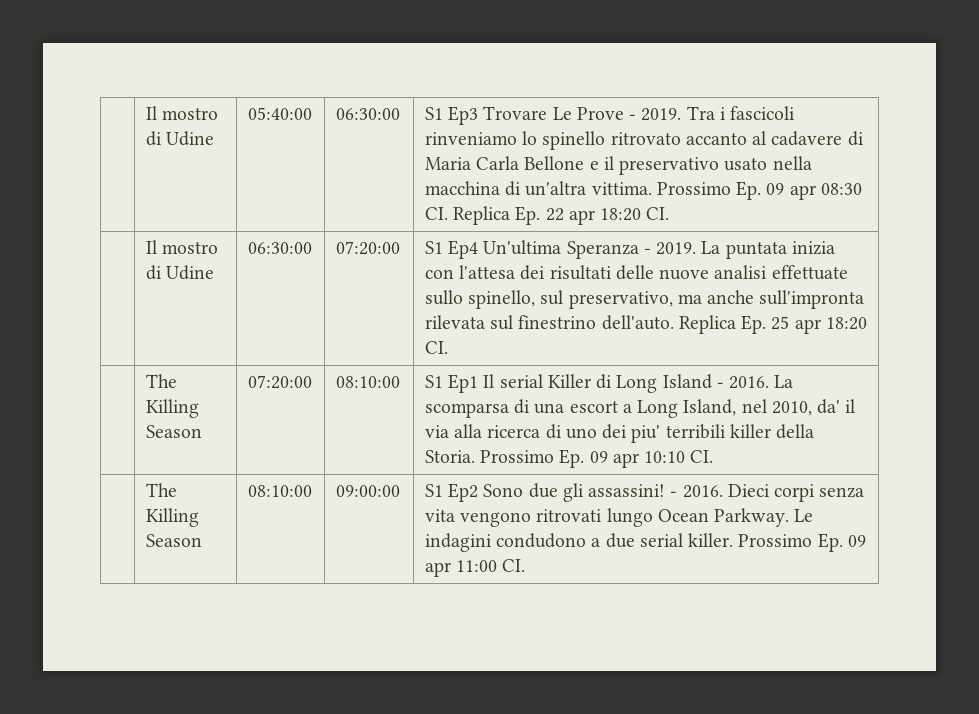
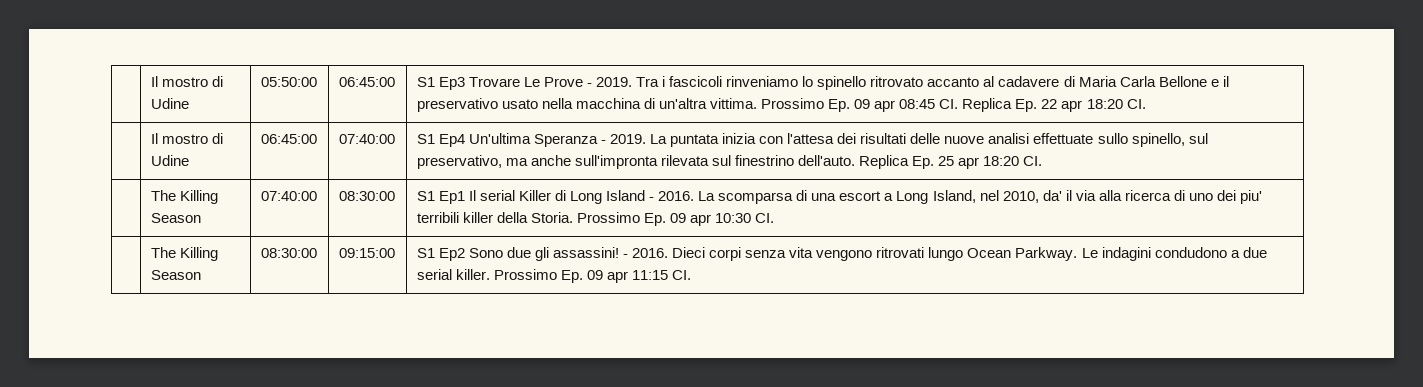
[145,106,219,120] [145,131,215,146] [247,107,312,120] [335,108,400,120] | Il mostro di Udine | 05:40:00 | 06:30:00 -> [150,76,223,87] [150,98,189,109] [260,77,317,87] [338,77,395,87] | Il mostro di Udine | 05:50:00 | 06:45:00
[820,183,862,195] 08:30 -> [899,99,936,109] 08:45
[247,242,312,254] [335,241,400,255] 06:30:00 | 07:20:00 -> [260,134,317,144] [338,134,395,144] 06:45:00 | 07:40:00
[247,375,312,389] [335,376,400,388] 07:20:00 | 08:10:00 -> [260,191,317,201] [338,191,395,201] 07:40:00 | 08:30:00
[644,450,714,463] [145,483,177,497] [145,508,199,527] [145,534,202,547] [247,485,312,497] [335,485,400,497] 10:10 CI. // | The Killing Season | 08:10:00 | 09:00:00 -> [715,213,775,223] [150,247,218,261] [150,270,201,280] [260,248,317,258] [338,248,395,258] 10:30 CI. // | The Killing Season | 08:30:00 | 09:15:00
[456,560,498,572] 11:00 -> [631,270,668,280] 11:15

